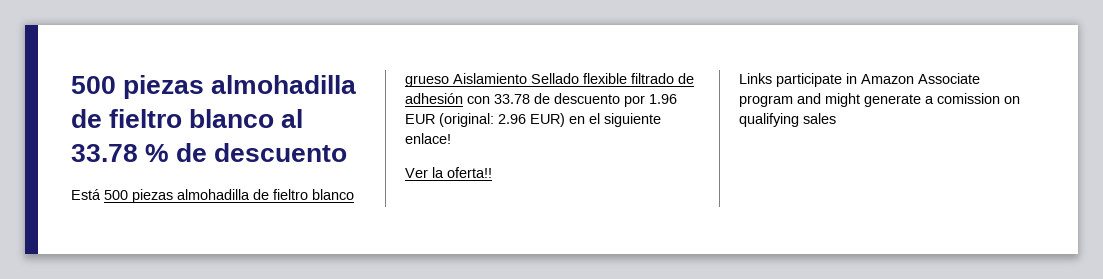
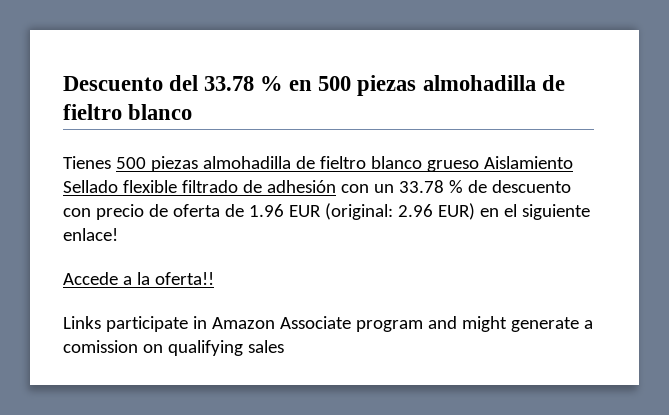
[71,75,357,99] [71,109,304,128] [71,143,348,162] [71,189,101,200] 500 piezas almohadilla de fieltro blanco al 33.78 % de descuento // Está -> [63,75,565,96] [63,104,193,120] [63,156,111,169] Descuento del 33.78 % en 500 piezas almohadilla de fieltro blanco // Tienes
[494,93,645,107] 33.78 de descuento por -> [373,180,571,193] [63,204,244,220] un 33.78 % de descuento con precio de oferta de
[405,168,428,178] Ver -> [63,272,132,285] Accede a

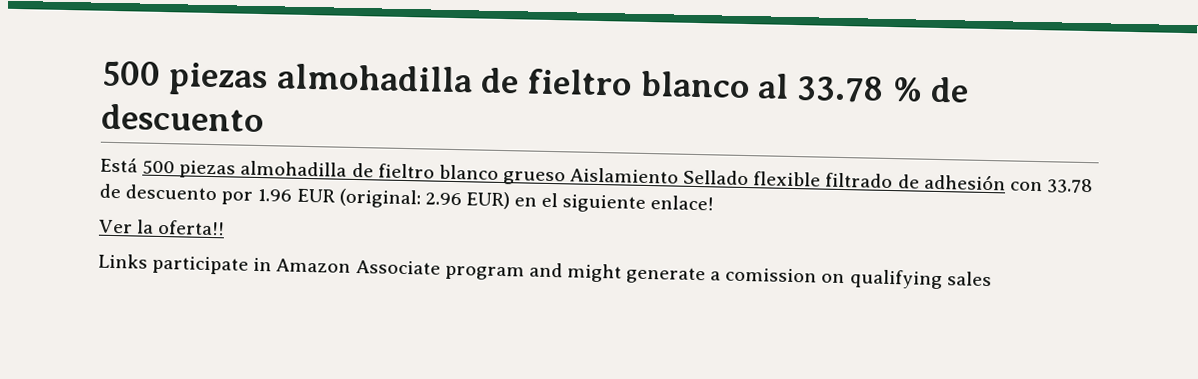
[63,75,565,96] [63,104,193,120] [63,156,111,169] Descuento del 33.78 % en 500 piezas almohadilla de fieltro blanco // Tienes -> [102,60,969,103] [101,103,264,133] [100,157,138,173] 500 piezas almohadilla de fieltro blanco al 33.78 % de descuento // Está
[373,180,571,193] [63,204,244,220] un 33.78 % de descuento con precio de oferta de -> [1046,178,1093,194] [99,183,254,205] 33.78 de descuento por
[63,272,132,285] Accede a -> [99,219,133,234] Ver

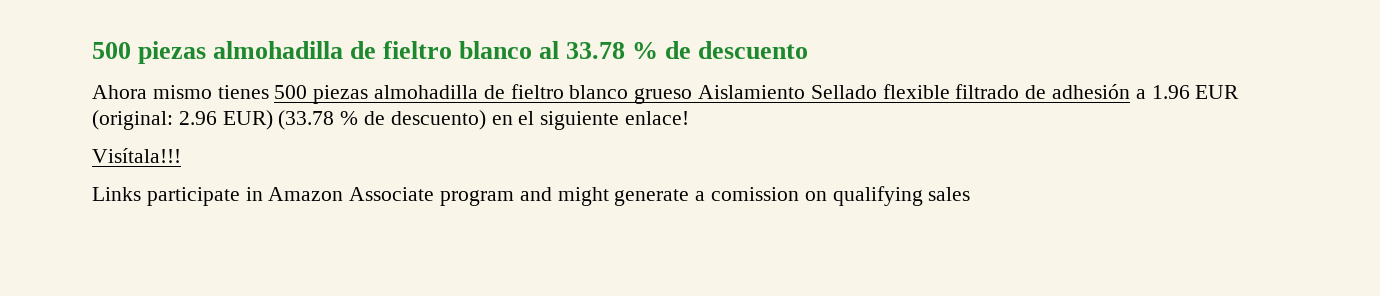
[100,157,138,173] Está -> [92,85,269,99] Ahora mismo tienes
[1009,178,1093,194] [99,183,254,205] con 33.78 de descuento por -> [1135,89,1146,99] a
(510, 200) none -> [278,110,486,130] (33.78 % de descuento)
[99,219,226,236] Ver la oferta!! -> [92,148,181,163] Visítala!!!

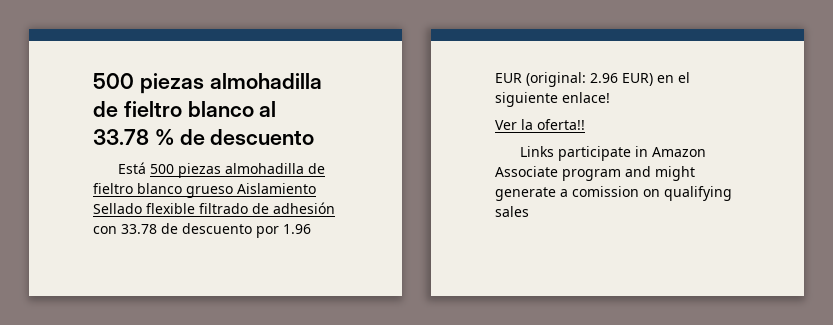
[92,85,269,99] Ahora mismo tienes -> [117,162,146,174] Está
[1135,89,1146,99] a -> [93,223,279,238] con 33.78 de descuento por
[278,110,486,130] (33.78 % de descuento) -> (653, 79) none
[92,148,181,163] Visítala!!! -> [495,119,585,130] Ver la oferta!!

